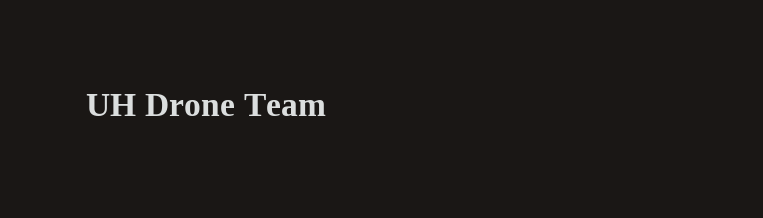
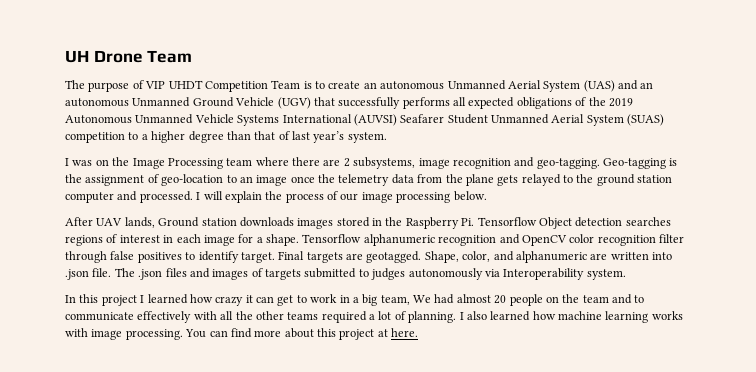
(327, 105) none -> [65,80,654,92] [65,97,633,109] [65,114,665,126] [65,131,387,143] [65,157,678,169] [65,174,673,186] [65,191,487,203] [65,217,671,229] [65,234,684,246] [65,251,672,263] [65,268,626,280] [65,294,645,306] [65,311,683,323] [65,328,419,340] // The purpose of VIP UHDT Competition Team is to create an autonomous Unmanned Aerial System (UAS) and an autonomous Unmanned Ground Vehicle (UGV) that successfully performs all expected obligations of the 2019 Autonomous Unmanned Vehicle Systems International (AUVSI) Seafarer Student Unmanned Aerial System (SUAS) competition to a higher degree than that of last year’s system. // I was on the Image Processing team where there are 2 subsystems, image recognition and geo-tagging. Geo-tagging is the assignment of geo-location to an image once the telemetry data from the plane gets relayed to the ground station computer and processed. I will explain the process of our image processing below. // After UAV lands, Ground station downloads images stored in the Raspberry Pi. Tensorflow Object detection searches regions of interest in each image for a shape. Tensorflow alphanumeric recognition and OpenCV color recognition filter through false positives to identify target. Final targets are geotagged. Shape, color, and alphanumeric are written into .json file. The .json files and images of targets submitted to judges autonomously via Interoperability system. // In this project I learned how crazy it can get to work in a big team, We had almost 20 people on the team and to communicate effectively with all the other teams required a lot of planning. I also learned how machine learning works with image processing. You can find more about this project at here.

